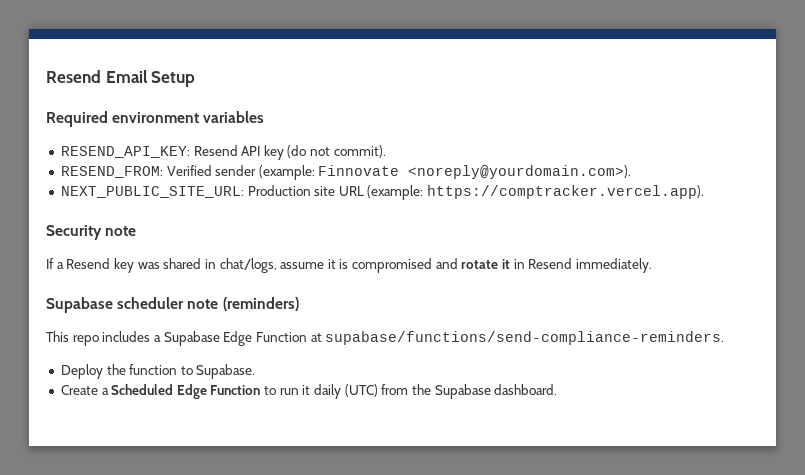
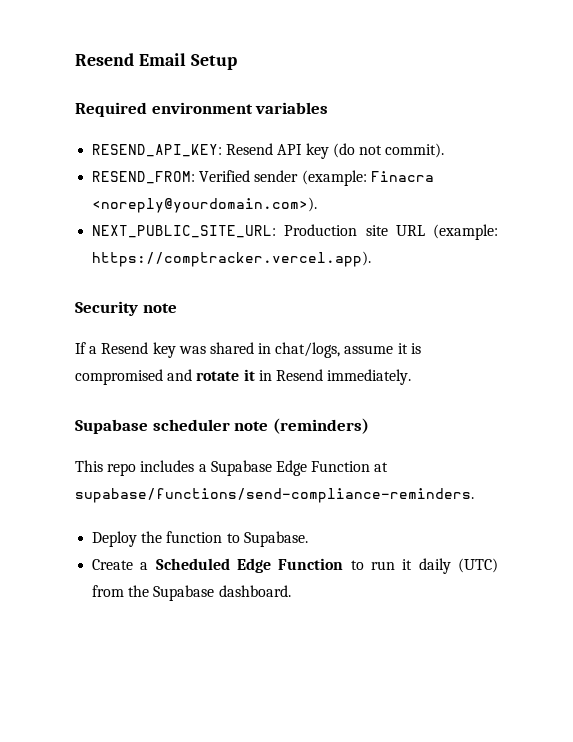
[318,165,400,176] Finnovate -> [370,171,434,182] Finacra

